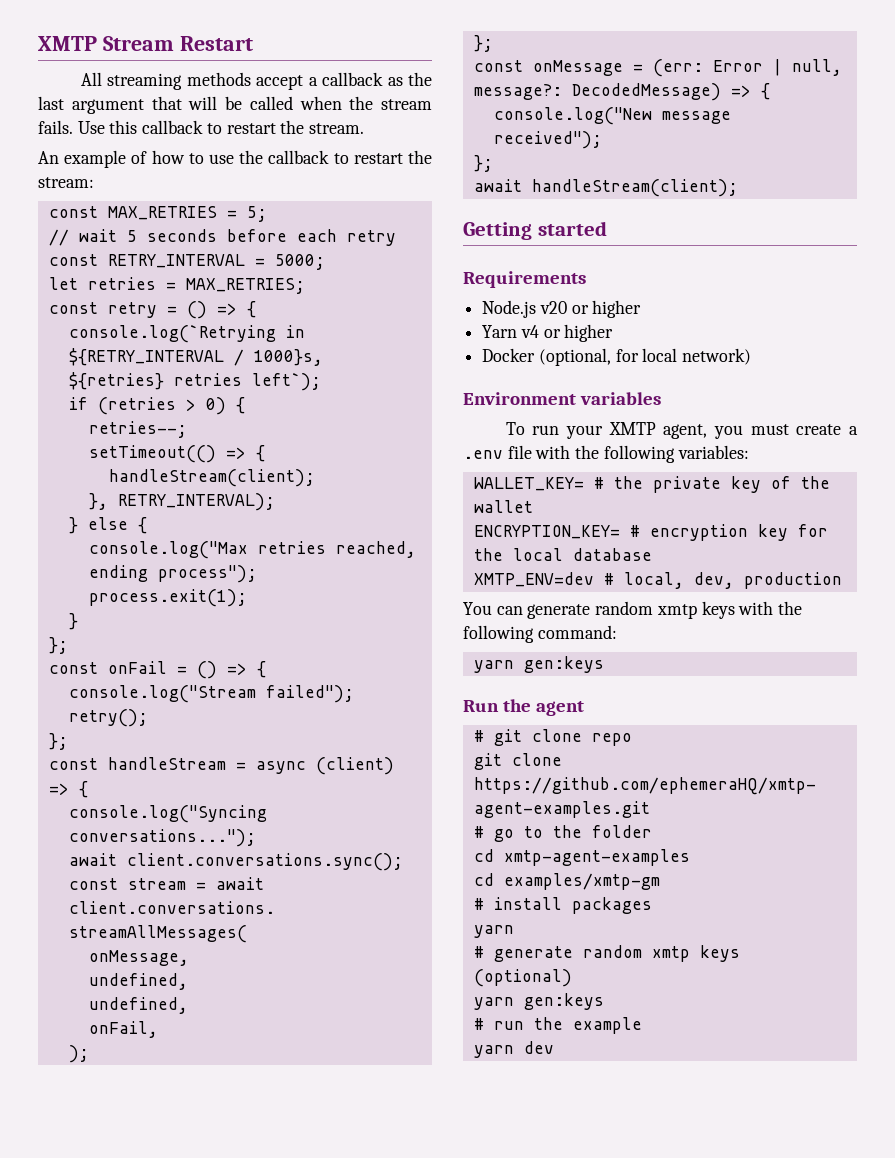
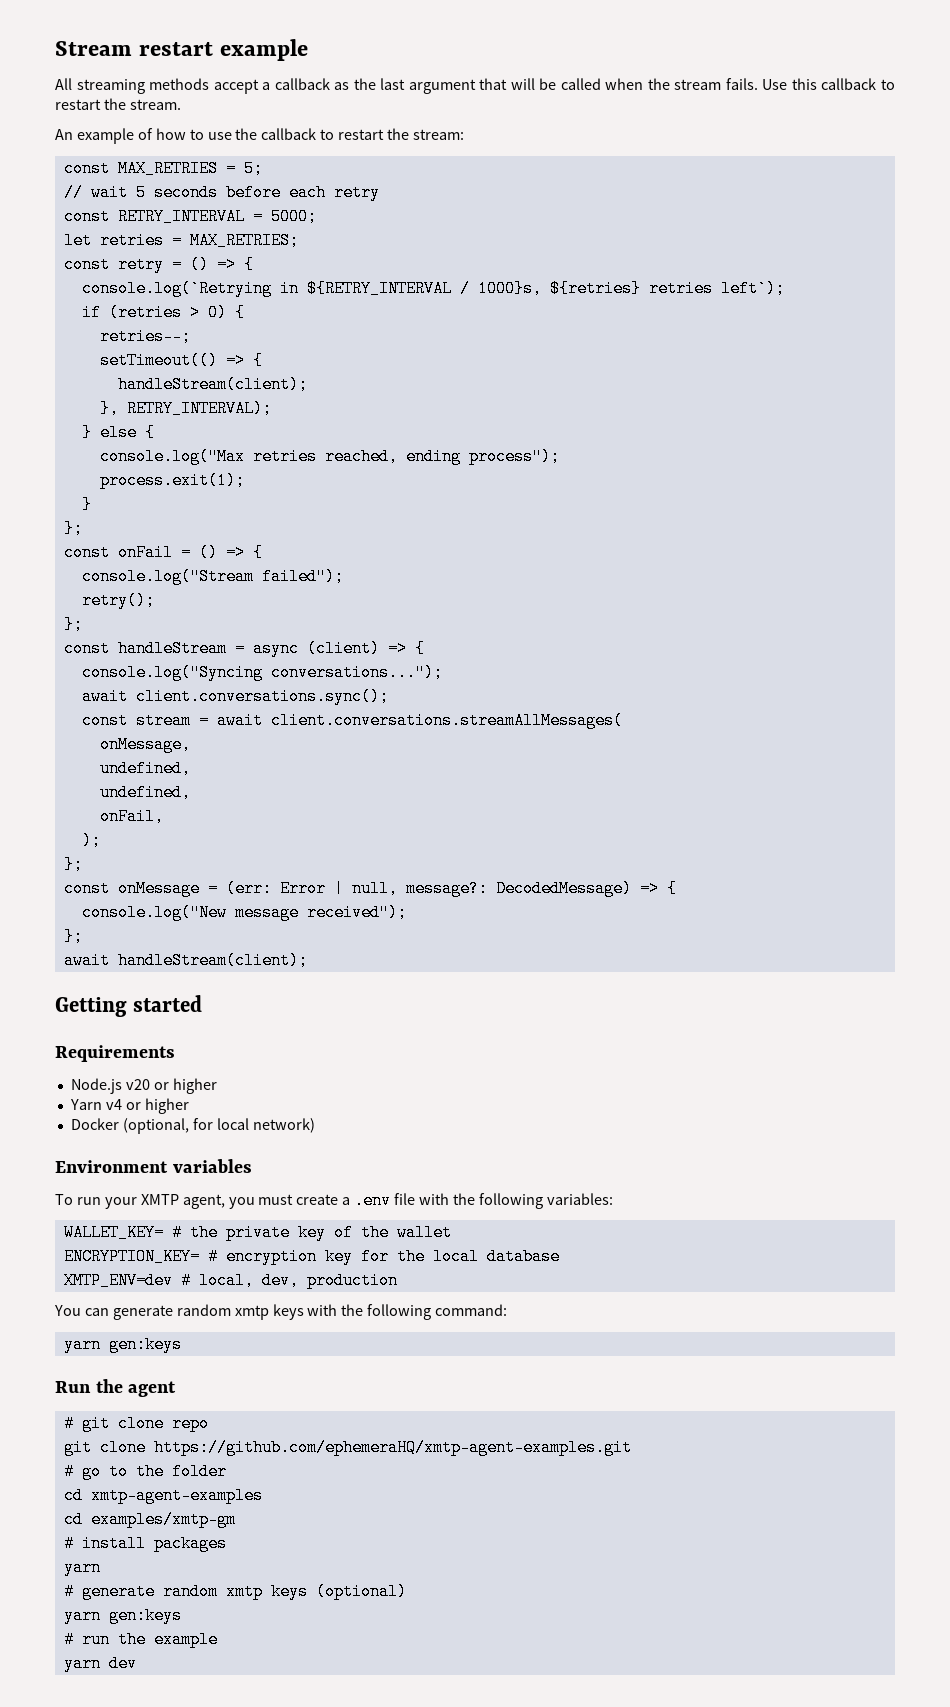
[38,36,253,51] XMTP Stream Restart -> [55,39,309,61] Stream restart example

